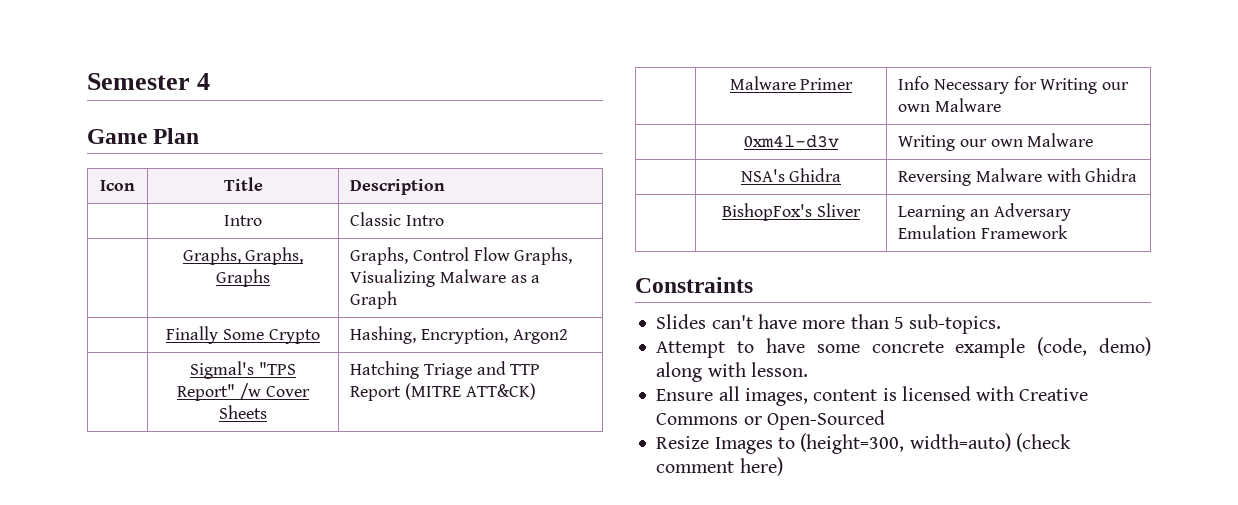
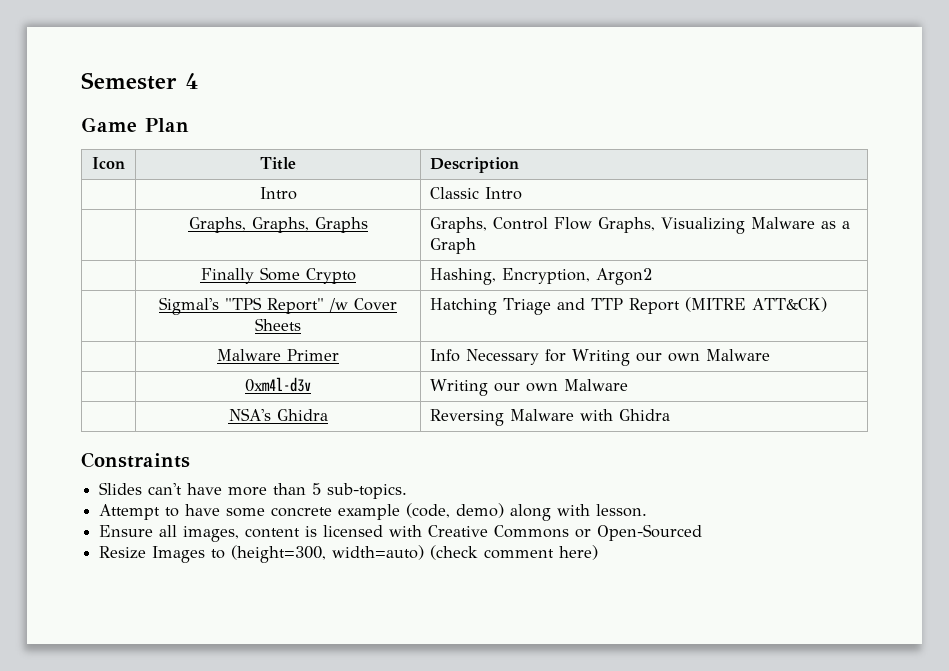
[722,203,861,221] [898,203,1071,221] [898,225,1068,239] // | BishopFox's Sliver | Learning an Adversary Emulation Framework -> (671, 415) none

